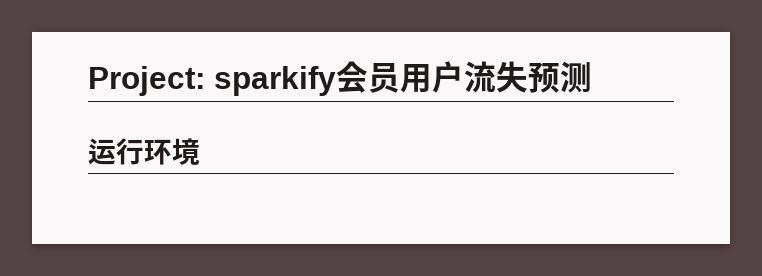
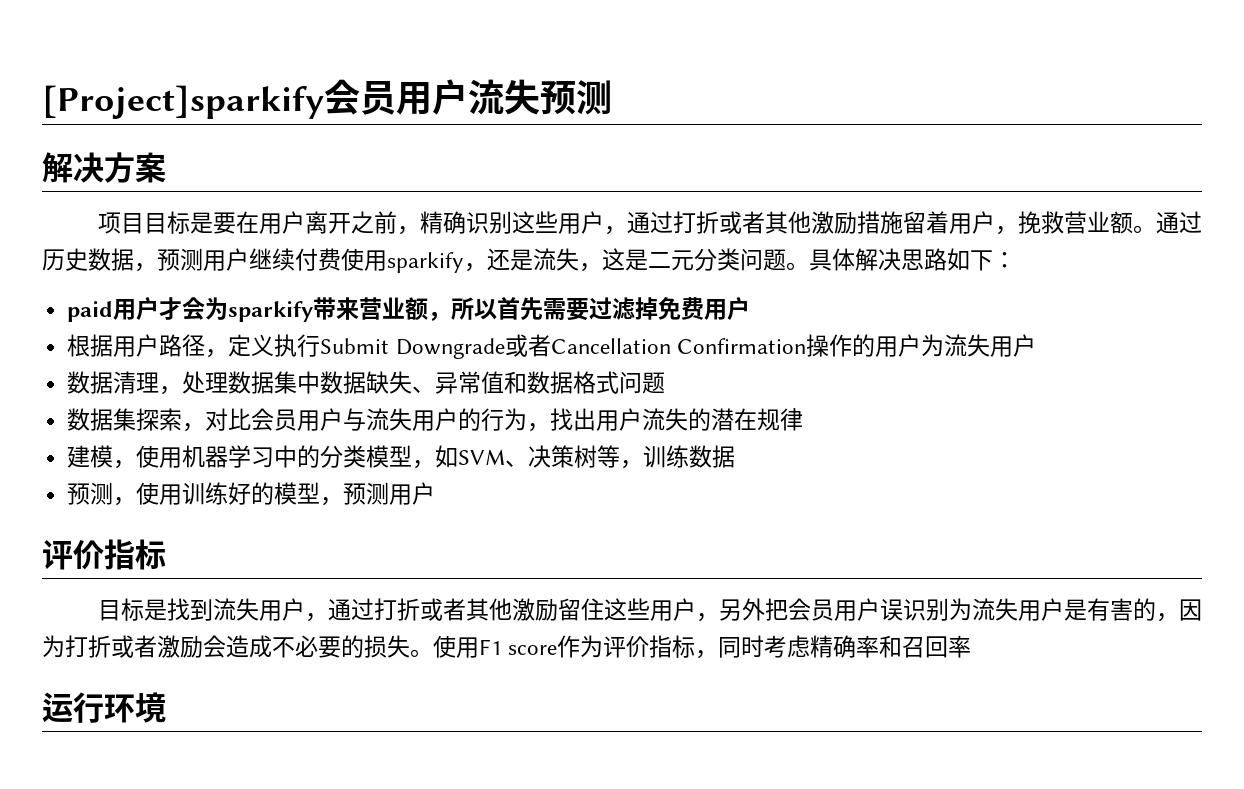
[88,66,336,96] Project: sparkify -> [42,85,324,119] [Project]sparkify
(592, 77) none -> [42,152,166,183] [97,211,1202,235] [42,248,1016,273] [67,297,751,322] [67,334,1036,359] [67,371,666,395] [67,408,804,432] [67,445,736,469] [67,482,436,506] [42,539,166,570] [97,598,1202,622] [42,635,972,659] // 解决方案 // 项目目标是要在用户离开之前，精确识别这些用户，通过打折或者其他激励措施留着用户，挽救营业额。通过历史数据，预测用户继续付费使用sparkify，还是流失，这是二元分类问题。具体解决思路如下： // paid用户才会为sparkify带来营业额，所以首先需要过滤掉免费用户 // 根据用户路径，定义执行Submit Downgrade或者Cancellation Confirmation操作的用户为流失用户 // 数据清理，处理数据集中数据缺失、异常值和数据格式问题 // 数据集探索，对比会员用户与流失用户的行为，找出用户流失的潜在规律 // 建模，使用机器学习中的分类模型，如SVM、决策树等，训练数据 // 预测，使用训练好的模型，预测用户 // 评价指标 // 目标是找到流失用户，通过打折或者其他激励留住这些用户，另外把会员用户误识别为流失用户是有害的，因为打折或者激励会造成不必要的损失。使用F1 score作为评价指标，同时考虑精确率和召回率

